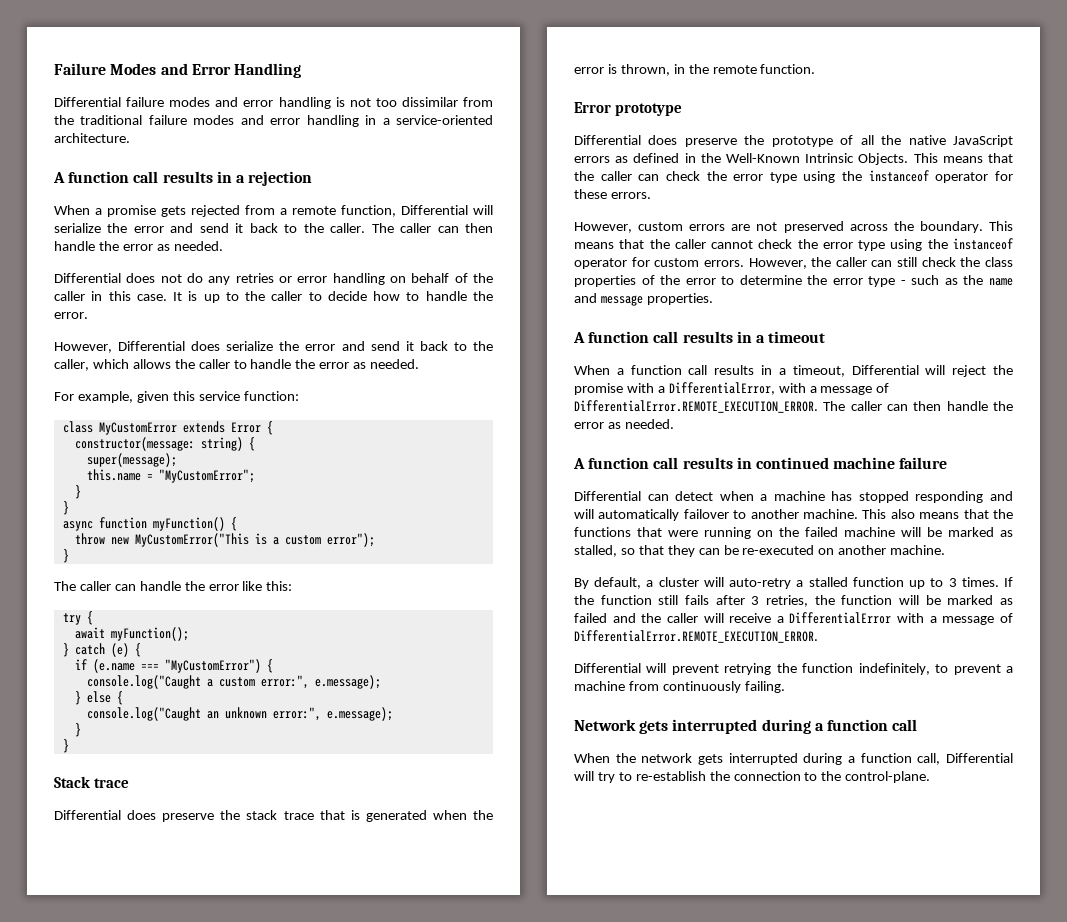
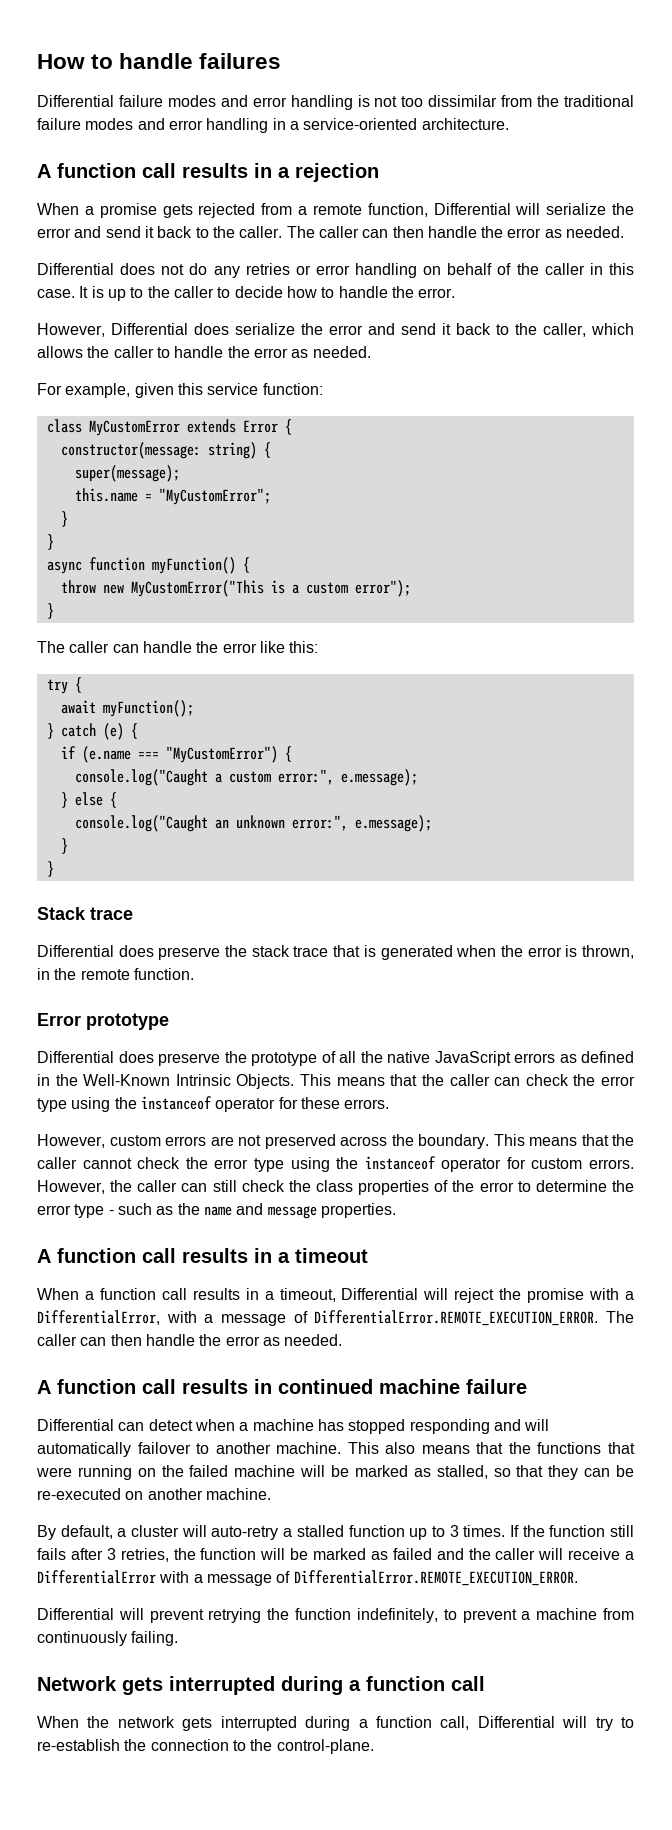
[54,63,302,78] Failure Modes and Error Handling -> [37,53,282,69] How to handle failures

